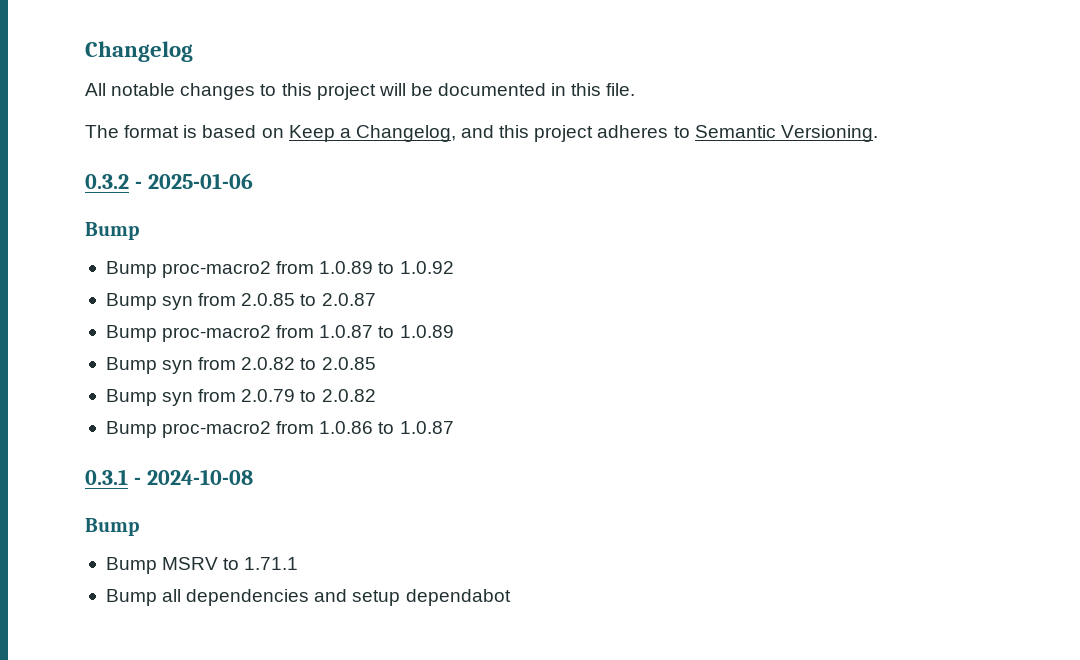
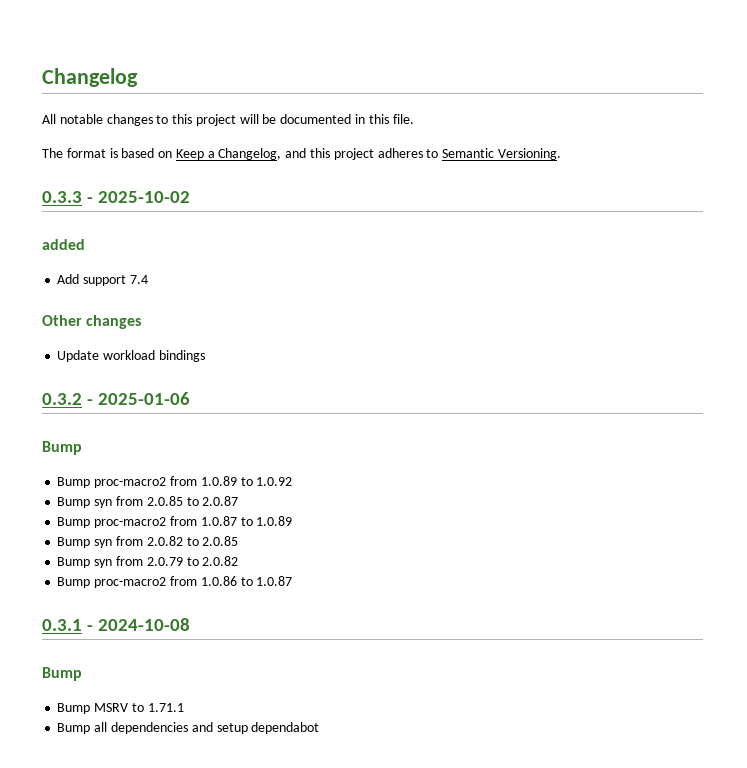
(878, 133) none -> [42,191,191,203] [42,239,85,250] [57,274,148,286] [42,315,142,329] [57,350,205,362] // 0.3.3 - 2025-10-02 // added // Add support 7.4 // Other changes // Update workload bindings

